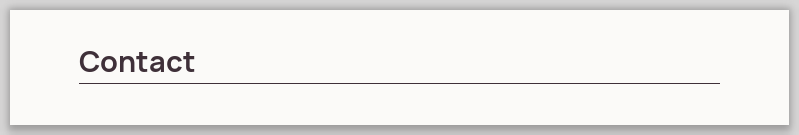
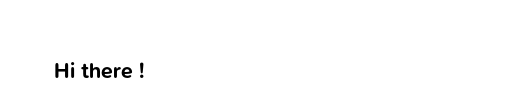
[79,51,196,72] Contact -> [54,62,144,79] Hi there !

